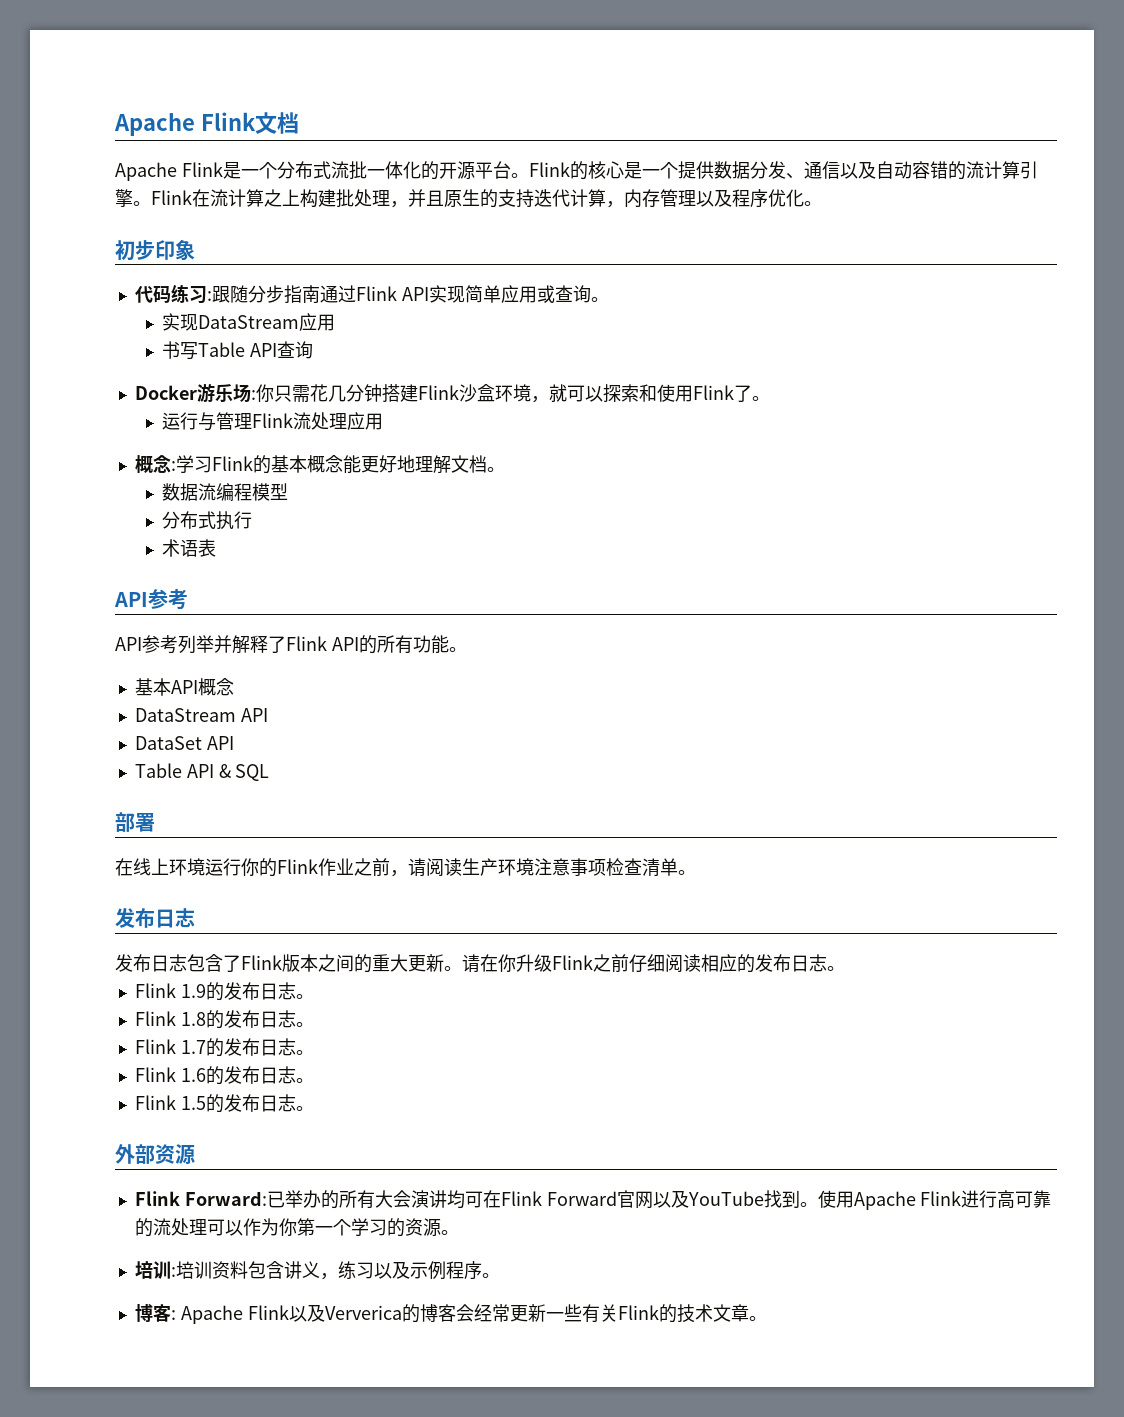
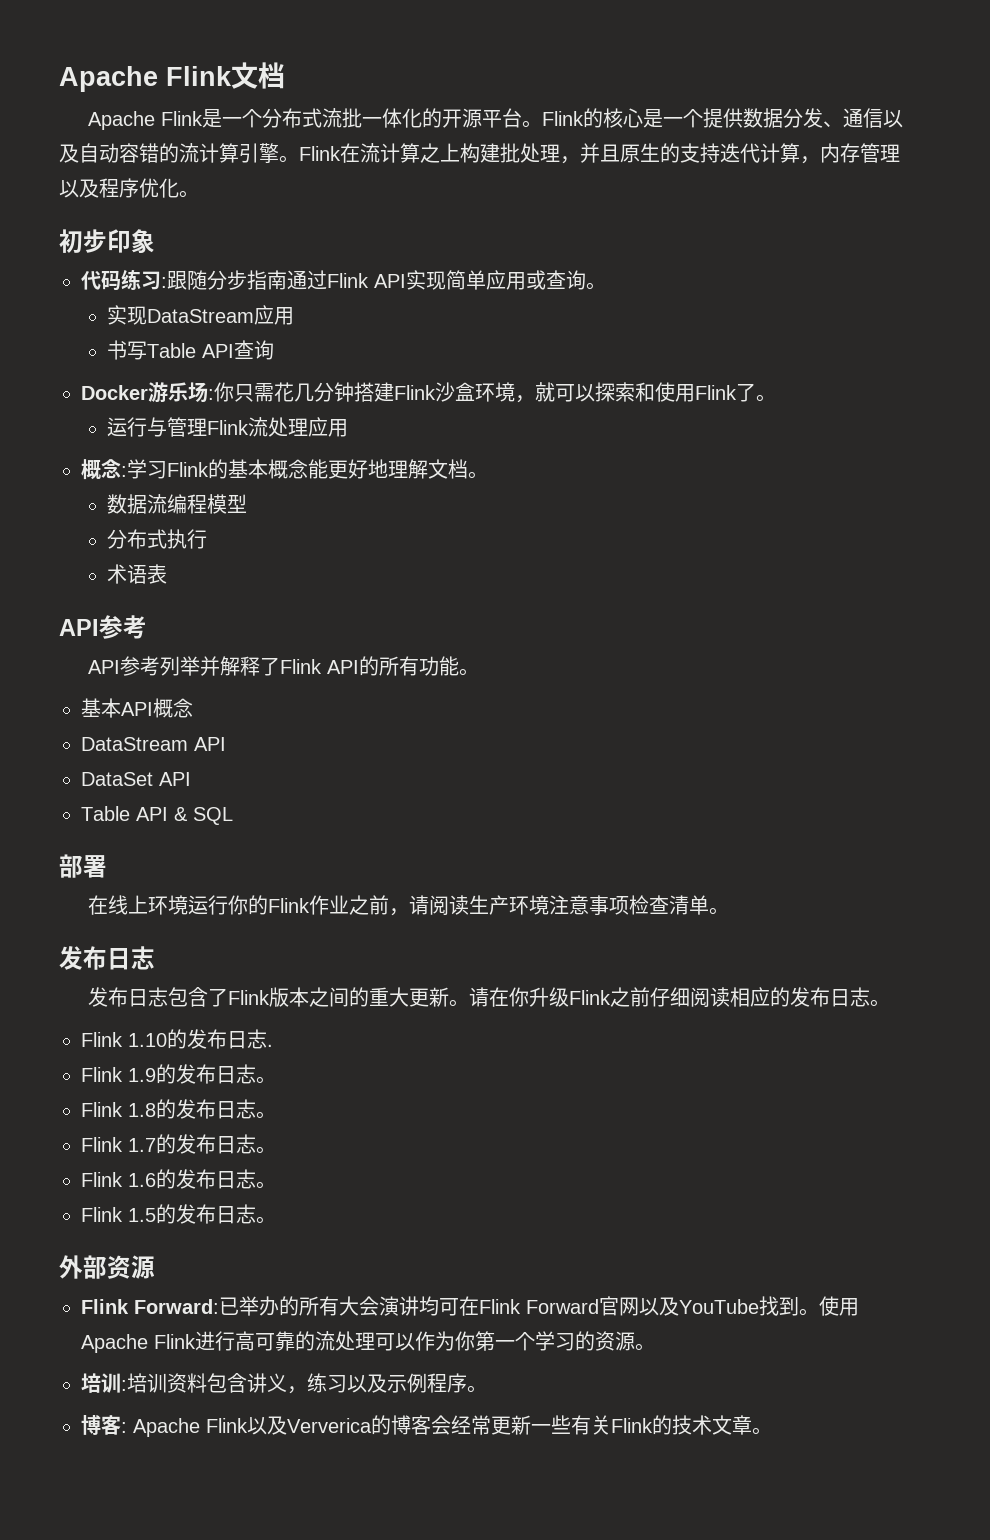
(845, 968) none -> [81,1029,273,1049] // Flink 1.10的发布日志.

